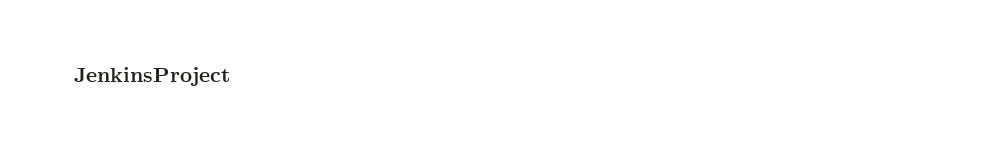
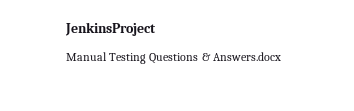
(230, 76) none -> [66,52,281,64] // Manual Testing Questions & Answers.docx

